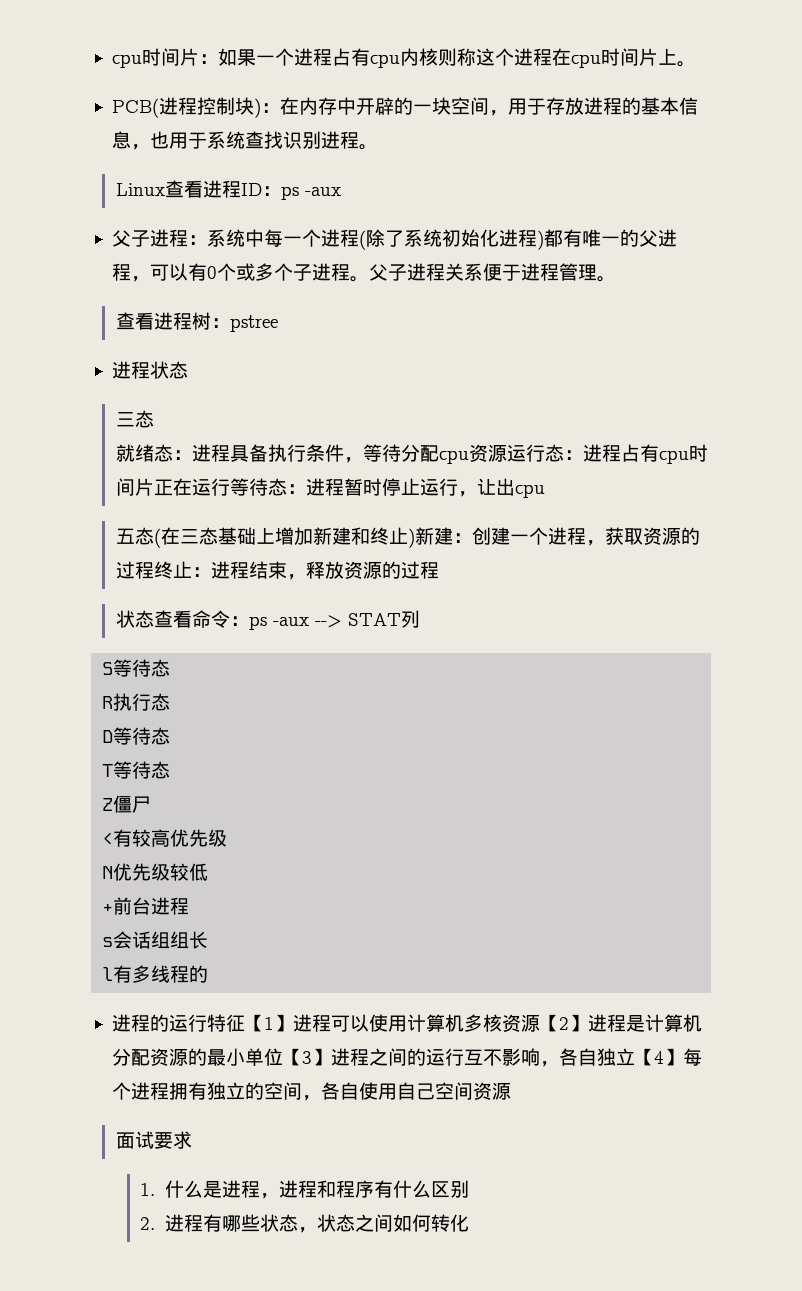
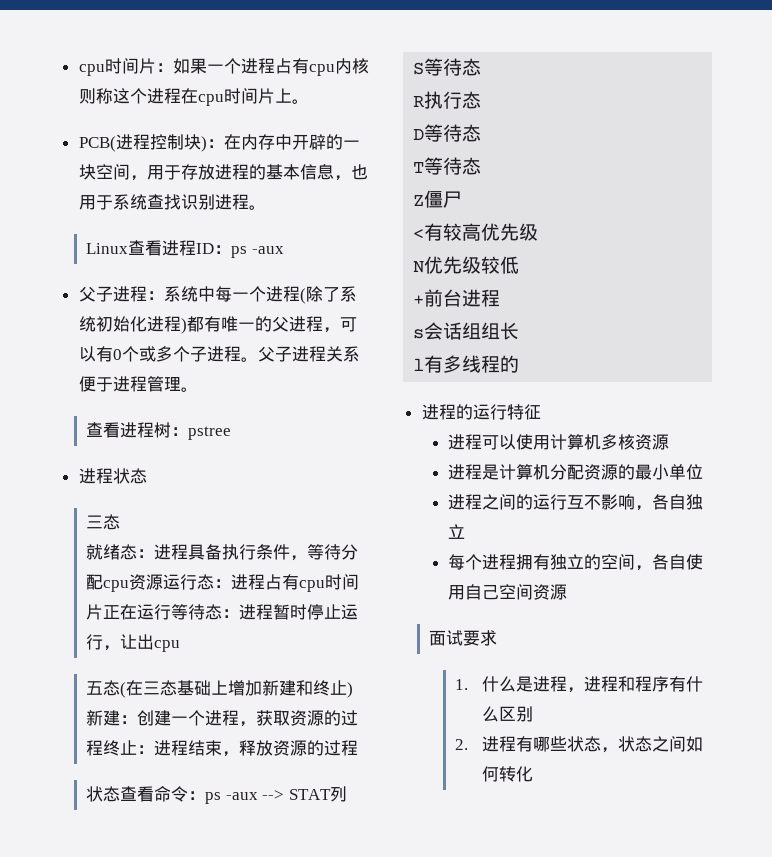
[244,1014,293,1032] 【1】 -> (541, 412) //
[539,1014,588,1032] 【2】 -> (669, 442) //
[282,1048,331,1066] 【3】 -> (703, 472) //
[634,1048,683,1066] 【4】 -> (465, 531) //

